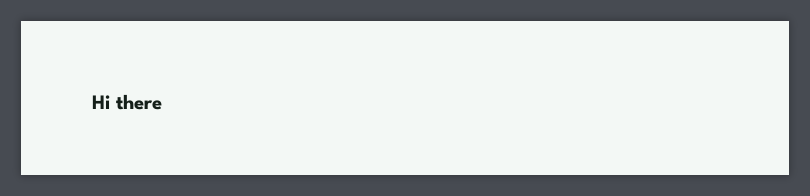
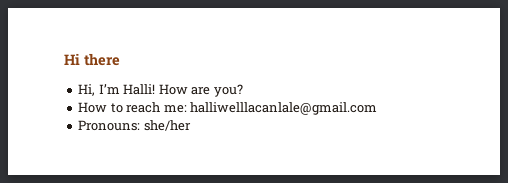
(162, 102) none -> [78,84,243,97] [78,102,378,115] [78,120,191,131] // Hi, I’m Halli! How are you? // How to reach me: halliwelllacanlale@gmail.com // Pronouns: she/her

